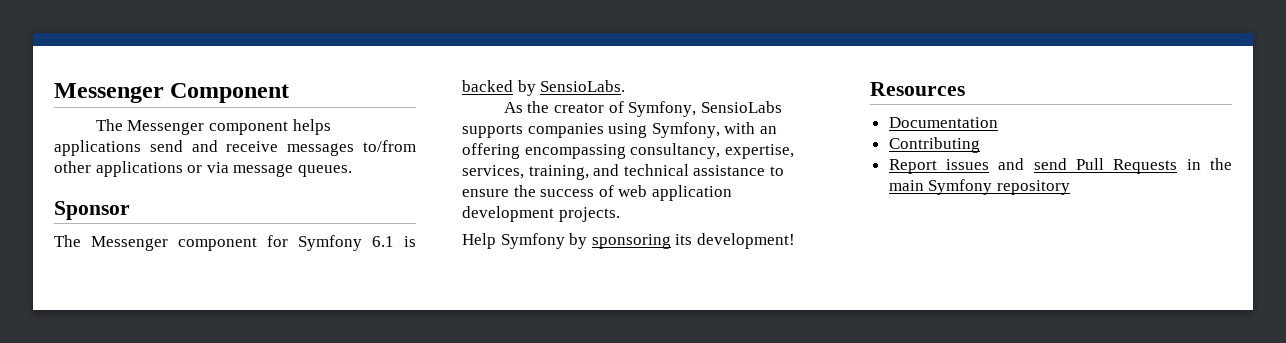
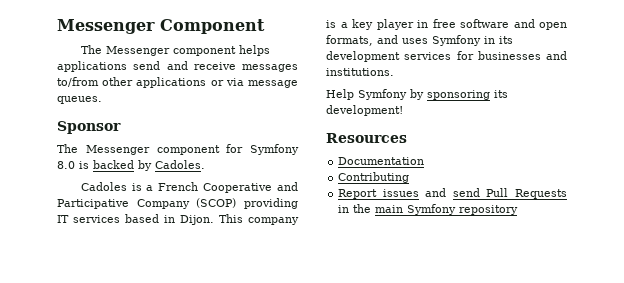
[372,236,394,247] 6.1 -> [57,161,75,169] 8.0
[540,80,626,92] [503,101,782,117] [462,122,777,138] [462,143,794,159] [462,164,784,180] [462,185,732,201] [462,206,620,222] SensioLabs. // As the creator of Symfony, SensioLabs supports companies using Symfony, with an offering encompassing consultancy, expertise, services, training, and technical assistance to ensure the success of web application development projects. -> [155,160,205,169] [80,182,298,193] [57,198,298,209] [57,214,299,225] [326,19,567,30] [326,35,513,46] [326,51,567,62] [326,68,394,76] Cadoles. // Cadoles is a French Cooperative and Participative Company (SCOP) providing IT services based in Dijon. This company is a key player in free software and open formats, and uses Symfony in its development services for businesses and institutions.

